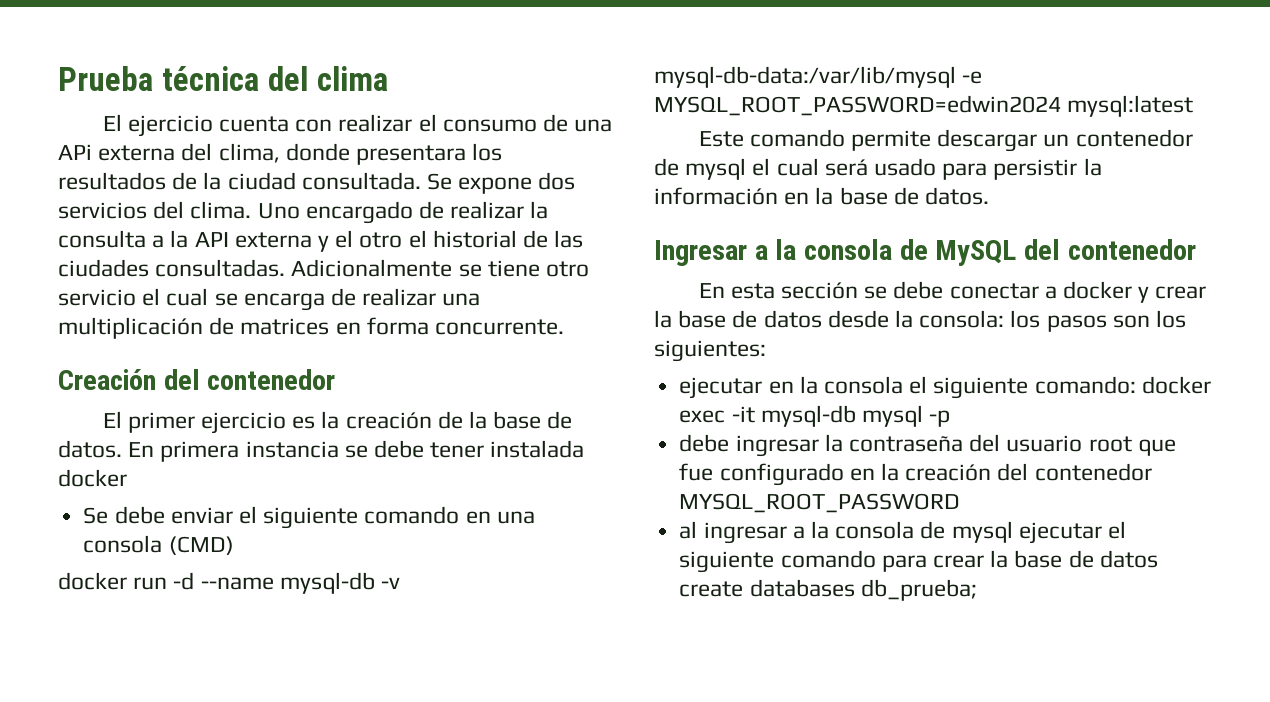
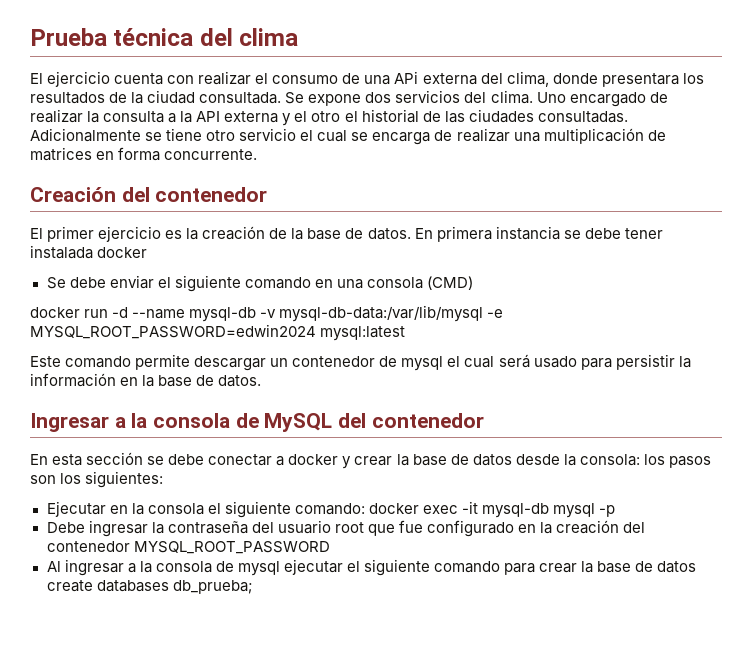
[679,377,763,399] ejecutar -> [46,501,106,517] Ejecutar
[679,434,730,452] debe -> [46,522,85,533] Debe
[679,521,698,539] al -> [46,561,61,572] Al

